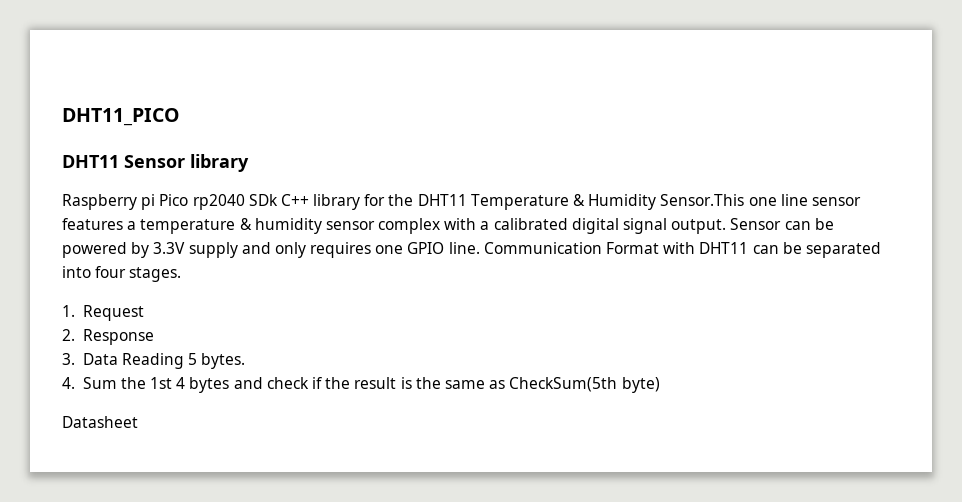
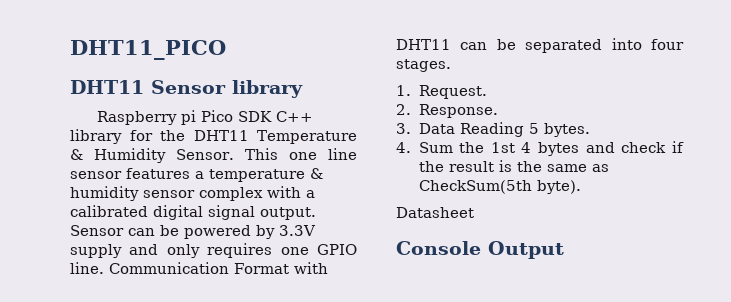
[192,194,278,210] rp2040 SDk -> [238,111,273,122] SDK
[660,194,745,206] Sensor.This -> [176,148,278,160] Sensor. This
[82,305,144,321] Request -> [418,85,487,99] Request.
[82,329,154,345] Response -> [418,104,498,118] Response.
[621,377,660,393] byte) -> [536,180,581,194] byte).
(138, 422) none -> [396,241,564,259] // Console Output

